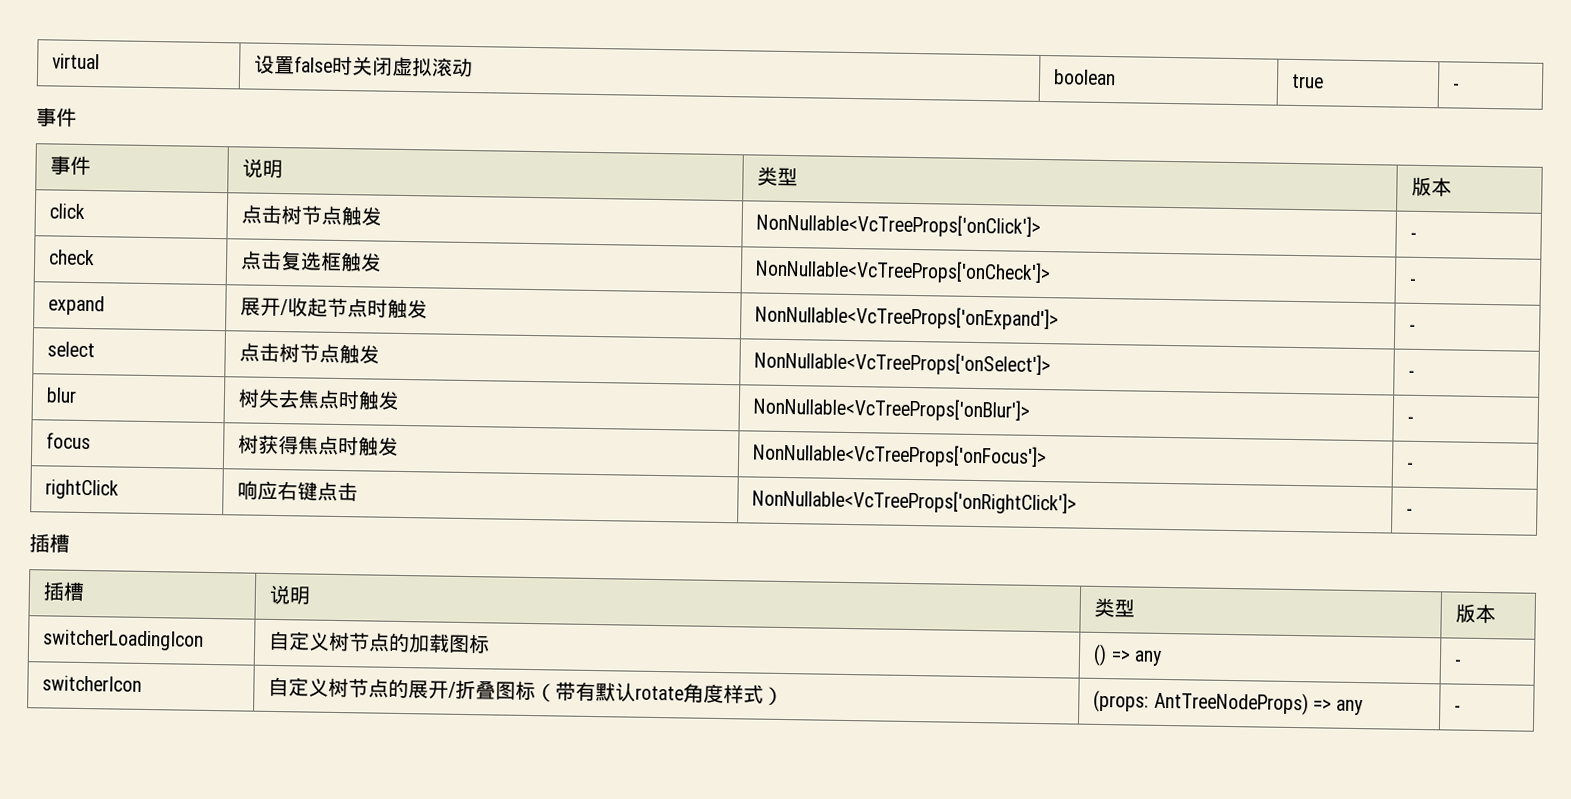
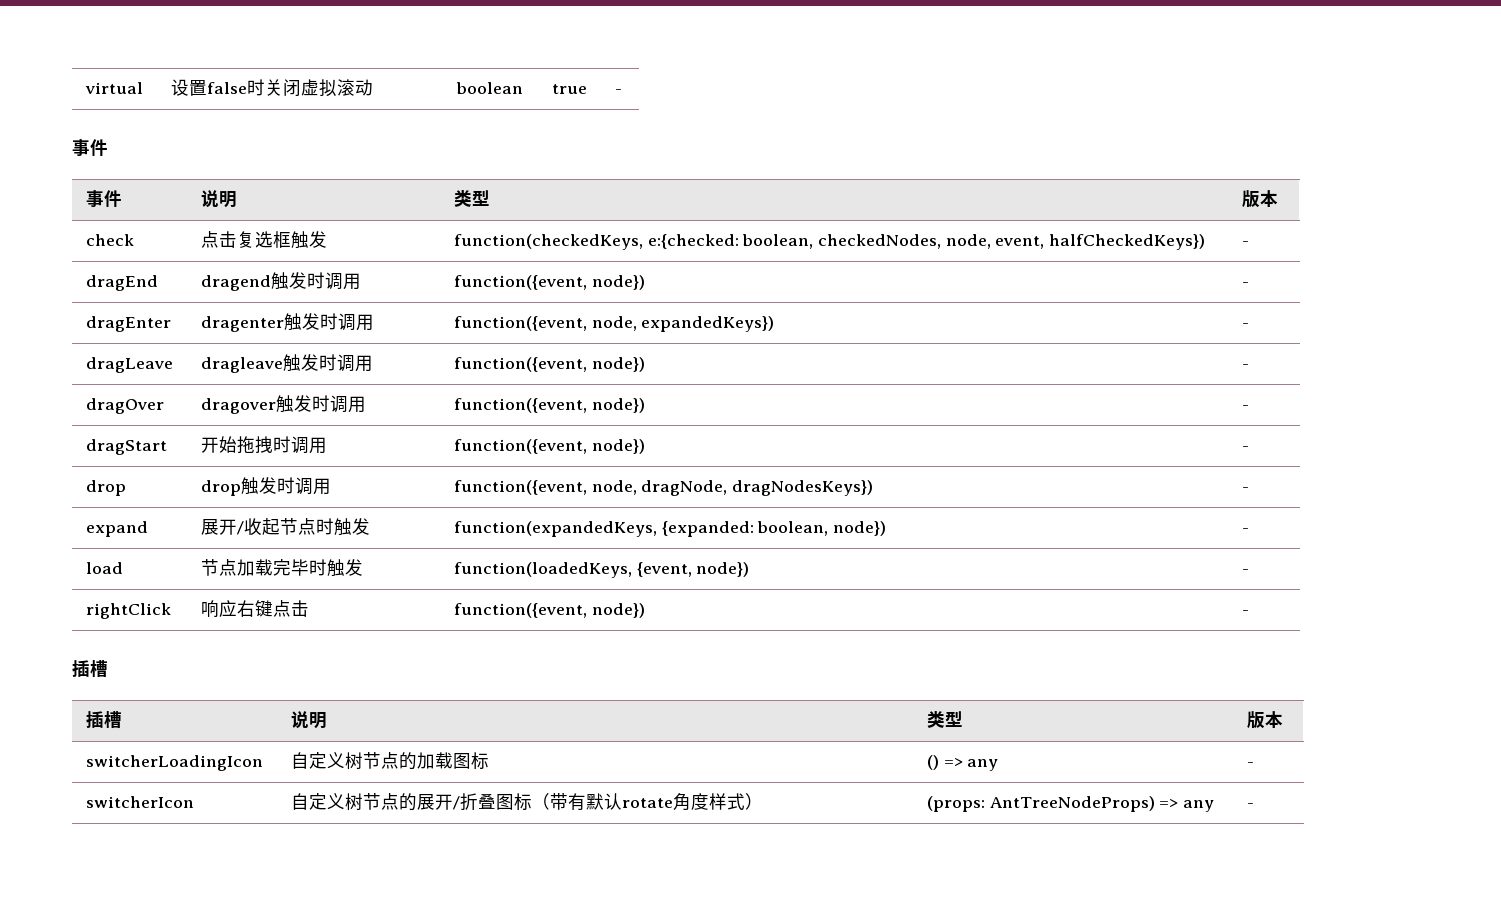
[49,203,86,219] [241,204,383,226] [756,212,1042,239] [1410,232,1418,240] // click | 点击树节点触发 | NonNullable<VcTreeProps['onClick']> | - -> (1278, 198) none
[755,258,1052,285] NonNullable<VcTreeProps['onCheck']> -> [453,234,1206,250] [1241,241,1249,246] [85,275,158,291] [200,272,361,291] [453,275,645,290] [1241,282,1249,287] [85,316,171,332] [200,313,374,332] [453,316,775,332] [1241,323,1249,328] [85,357,173,373] [200,354,373,373] [453,357,645,372] [1241,364,1249,369] [85,398,164,414] [200,395,366,414] [453,398,645,413] [1241,405,1249,410] [85,439,167,455] [200,436,327,454] [453,439,645,454] [1241,446,1249,451] [85,480,126,496] [200,477,331,496] [453,480,874,496] function(checkedKeys, e:{checked: boolean, checkedNodes, node, event, halfCheckedKeys}) | - // dragEnd | dragend触发时调用 | function({event, node}) | - // dragEnter | dragenter触发时调用 | function({event, node, expandedKeys}) | - // dragLeave | dragleave触发时调用 | function({event, node}) | - // dragOver | dragover触发时调用 | function({event, node}) | - // dragStart | 开始拖拽时调用 | function({event, node}) | - // drop | drop触发时调用 | function({event, node, dragNode, dragNodesKeys})
[755,304,1060,331] [1409,324,1417,332] [47,341,96,358] [239,342,381,364] [754,350,1052,377] [1408,370,1416,378] [46,387,78,403] [238,388,401,410] [753,396,1032,422] [1407,416,1415,424] [46,432,92,450] [238,434,400,456] [752,442,1048,469] NonNullable<VcTreeProps['onExpand']> | - // select | 点击树节点触发 | NonNullable<VcTreeProps['onSelect']> | - // blur | 树失去焦点时触发 | NonNullable<VcTreeProps['onBlur']> | - // focus | 树获得焦点时触发 | NonNullable<VcTreeProps['onFocus']> -> [453,521,887,537] [1241,528,1249,533] [85,562,123,574] [200,559,363,577] [453,562,750,578] function(expandedKeys, {expanded: boolean, node}) | - // load | 节点加载完毕时触发 | function(loadedKeys, {event, node})
[752,488,1078,515] NonNullable<VcTreeProps['onRightClick']> -> [453,603,645,618] function({event, node})

